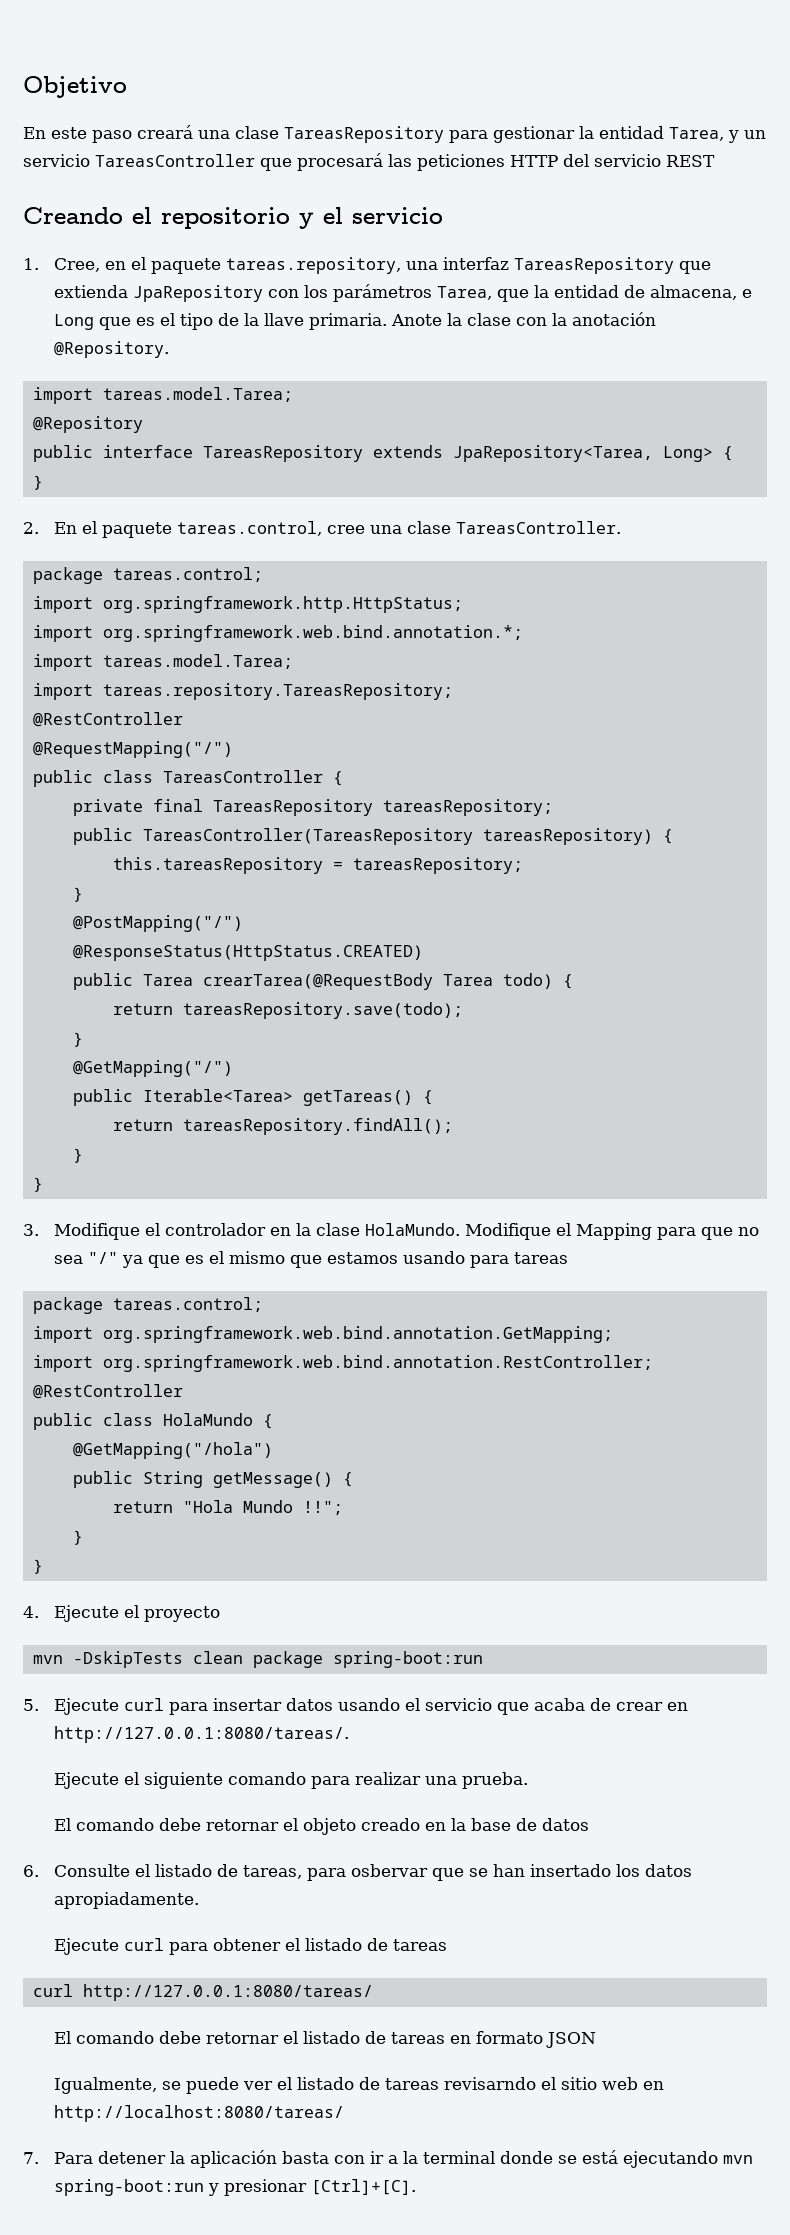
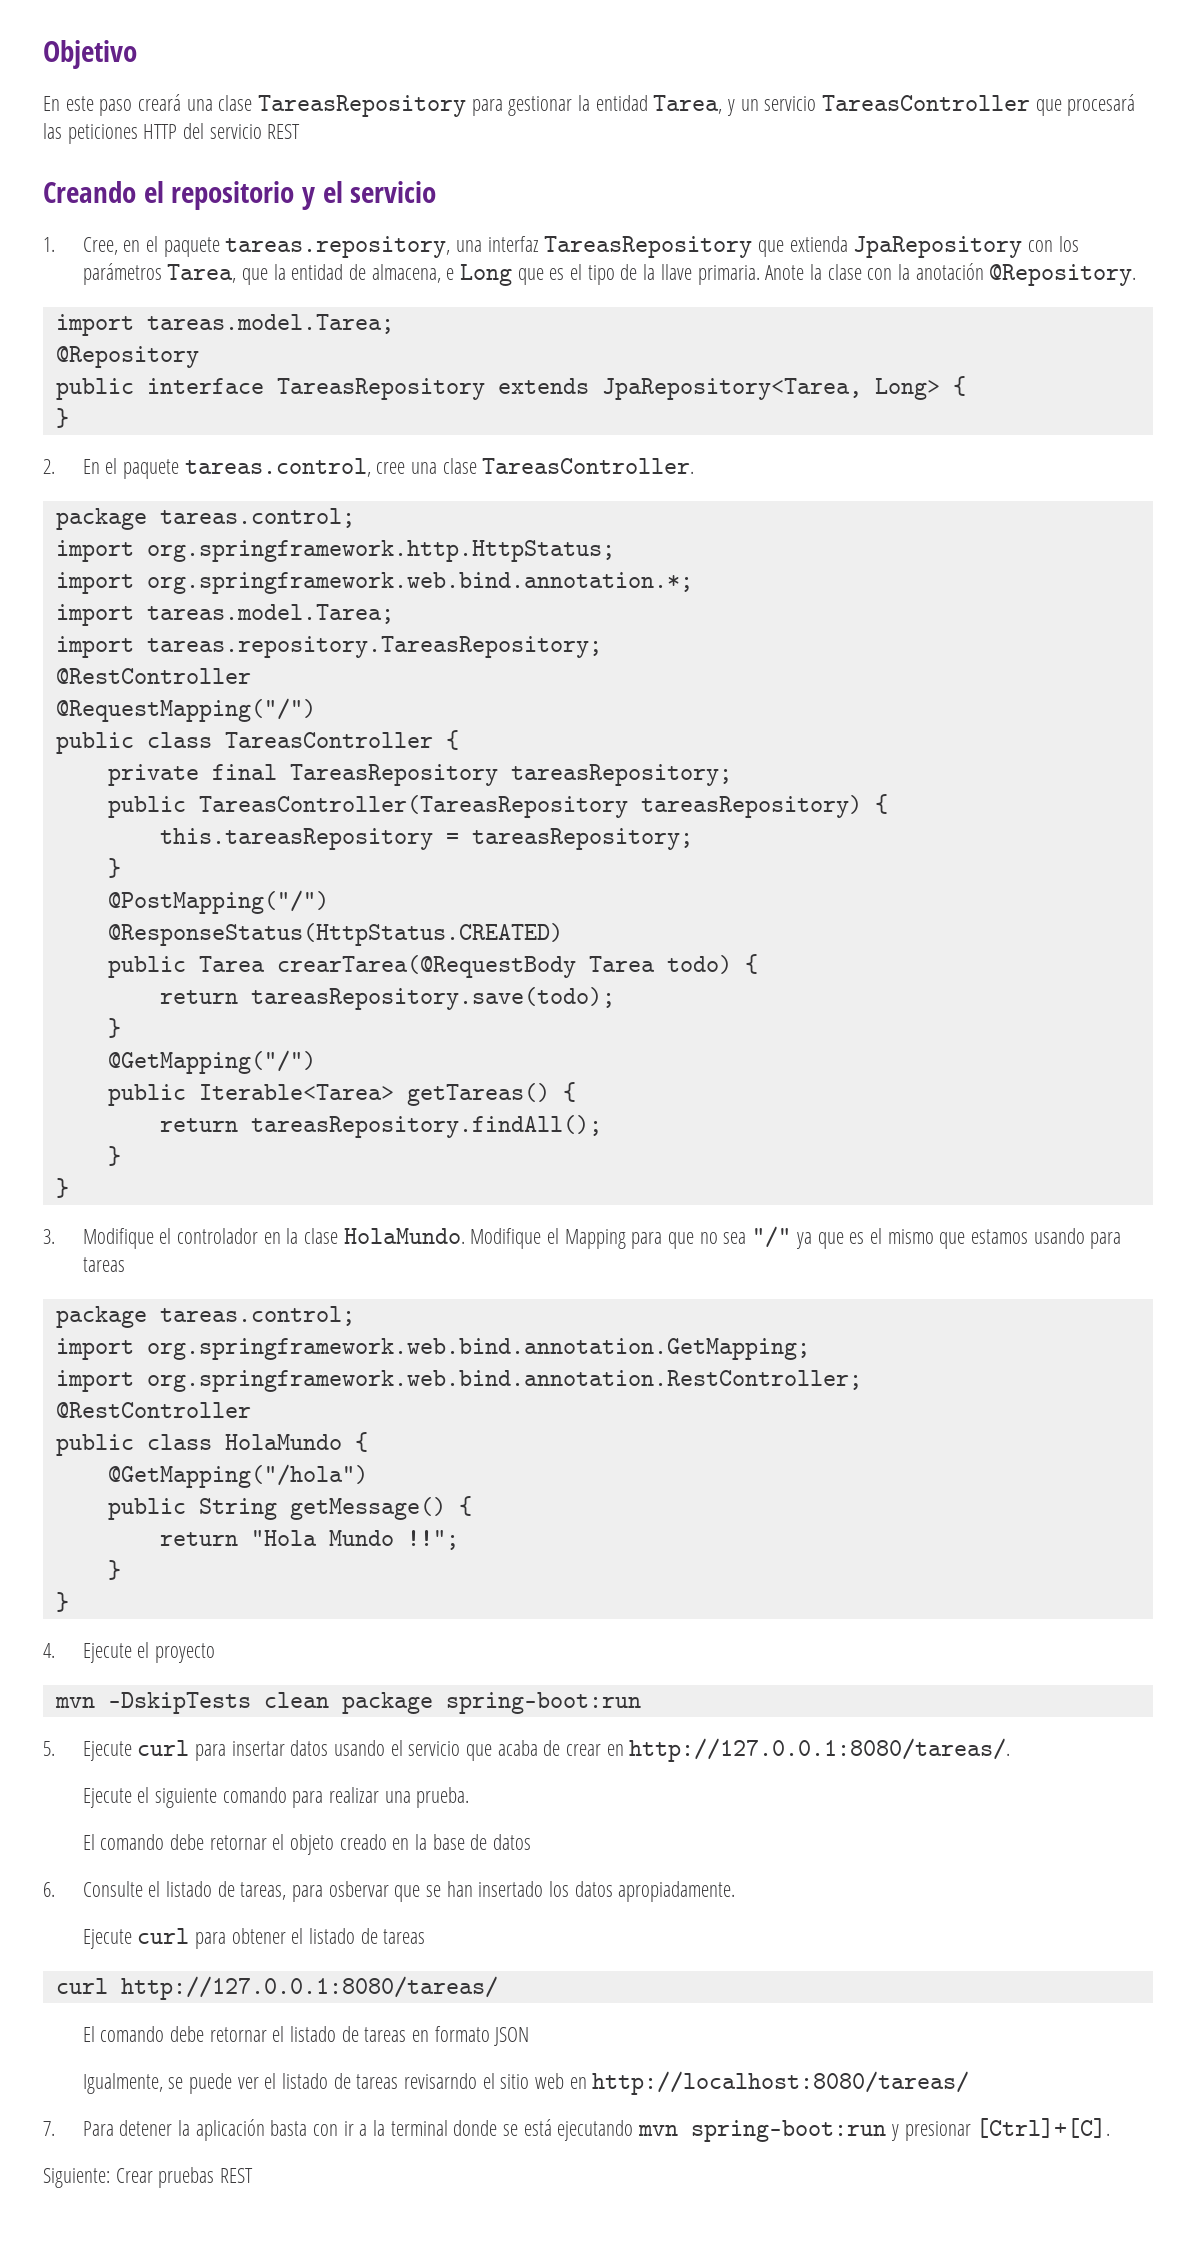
(416, 2187) none -> [43,2167,254,2188] // Siguiente: Crear pruebas REST

